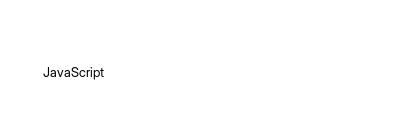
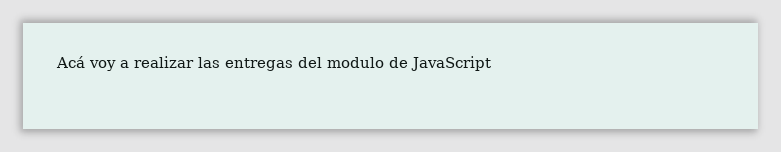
(43, 73) none -> [56,56,408,71] Acá voy a realizar las entregas del modulo de

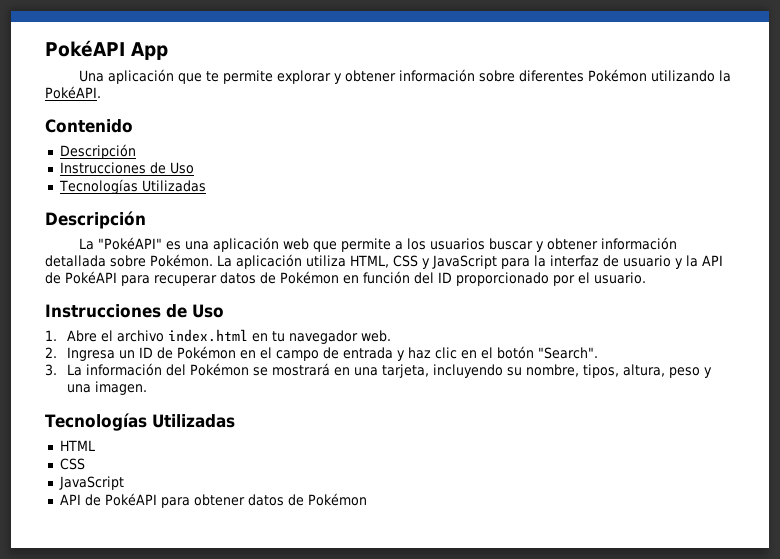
[56,56,491,71] Acá voy a realizar las entregas del modulo de JavaScript -> [45,40,168,60] [79,69,732,84] [45,86,101,99] [45,119,133,133] [59,144,136,159] [59,162,194,174] [58,179,206,194] [45,211,146,229] [79,237,678,252] [45,254,723,269] [45,271,646,286] [45,304,224,318] [45,329,391,344] [45,346,598,361] [45,363,712,378] [66,381,147,395] [45,413,235,431] [59,440,95,451] [59,458,85,470] [58,476,124,490] [59,493,367,508] PokéAPI App // Una aplicación que te permite explorar y obtener información sobre diferentes Pokémon utilizando la PokéAPI. // Contenido // Descripción // Instrucciones de Uso // Tecnologías Utilizadas // Descripción // La "PokéAPI" es una aplicación web que permite a los usuarios buscar y obtener información detallada sobre Pokémon. La aplicación utiliza HTML, CSS y JavaScript para la interfaz de usuario y la API de PokéAPI para recuperar datos de Pokémon en función del ID proporcionado por el usuario. // Instrucciones de Uso // 1. Abre el archivo index.html en tu navegador web. // 2. Ingresa un ID de Pokémon en el campo de entrada y haz clic en el botón "Search". // 3. La información del Pokémon se mostrará en una tarjeta, incluyendo su nombre, tipos, altura, peso y una imagen. // Tecnologías Utilizadas // HTML // CSS // JavaScript // API de PokéAPI para obtener datos de Pokémon

